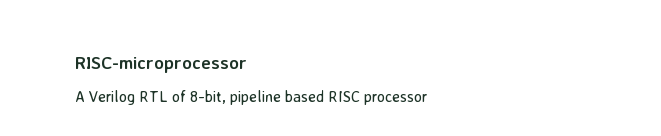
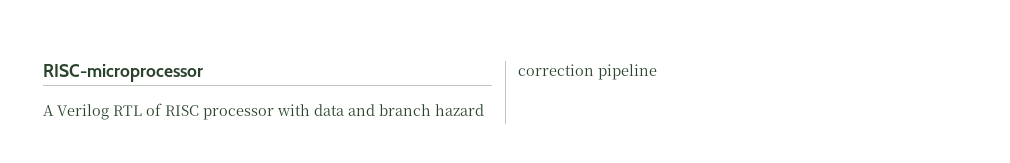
[189,90,428,105] 8-bit, pipeline based RISC processor -> [165,104,484,120] [518,64,657,80] RISC processor with data and branch hazard correction pipeline

